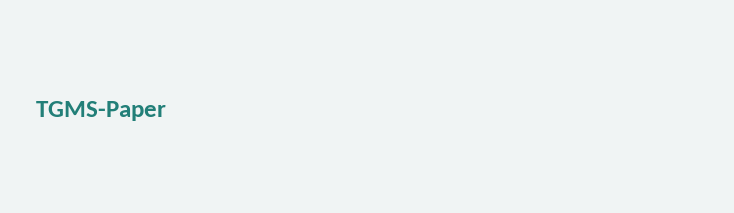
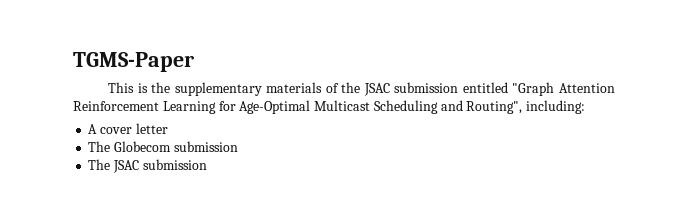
(166, 111) none -> [108,82,616,96] [73,100,586,114] [88,123,168,134] [88,141,238,152] [88,159,207,173] // This is the supplementary materials of the JSAC submission entitled "Graph Attention Reinforcement Learning for Age-Optimal Multicast Scheduling and Routing", including: // A cover letter // The Globecom submission // The JSAC submission

